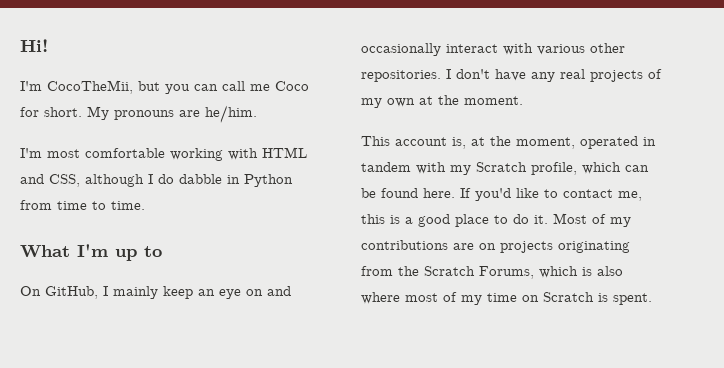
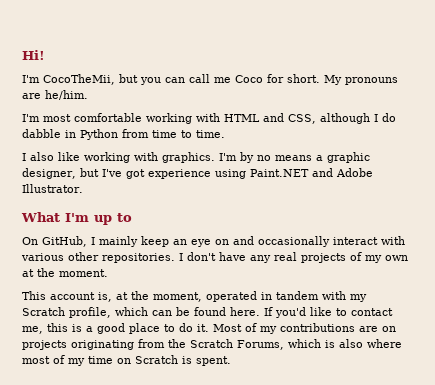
(145, 205) none -> [22,152,370,163] [22,168,373,179] [22,184,83,193] // I also like working with graphics. I'm by no means a graphic designer, but I've got experience using Paint.NET and Adobe Illustrator.

